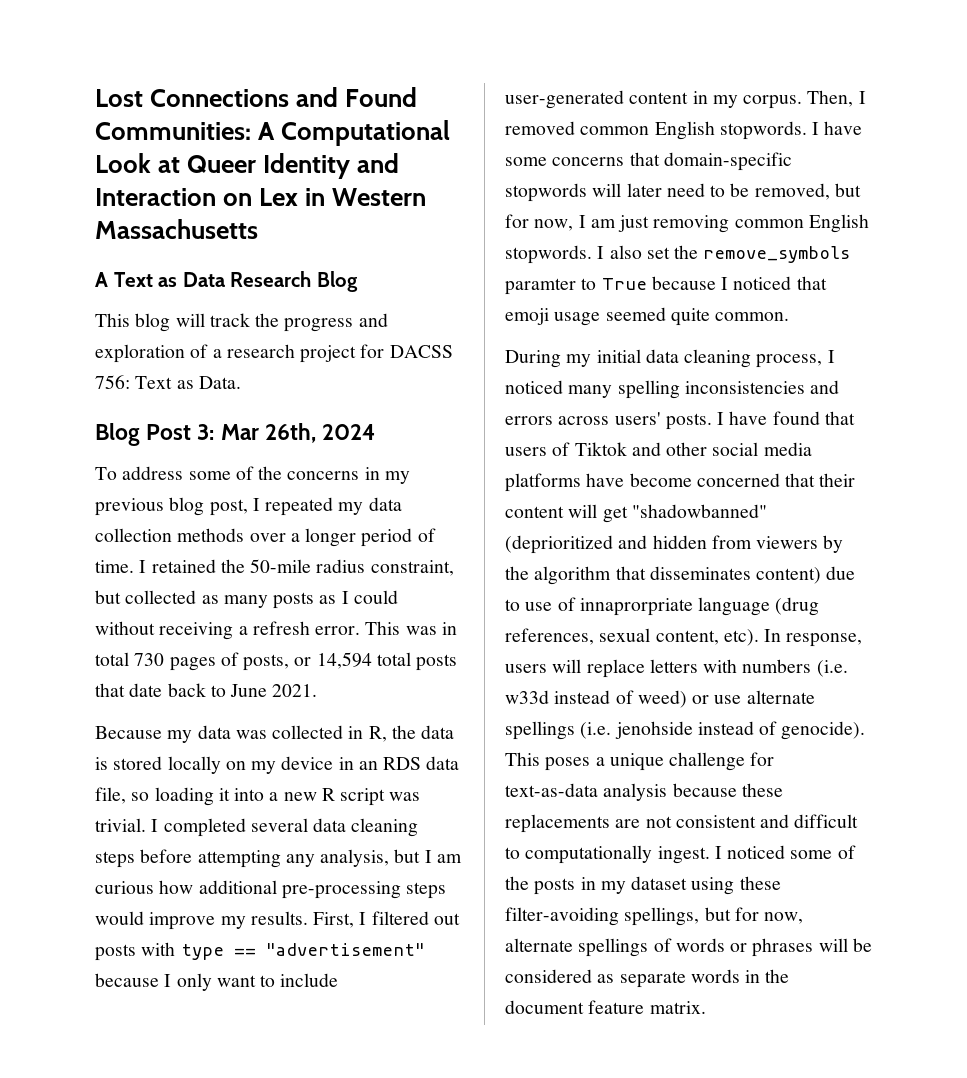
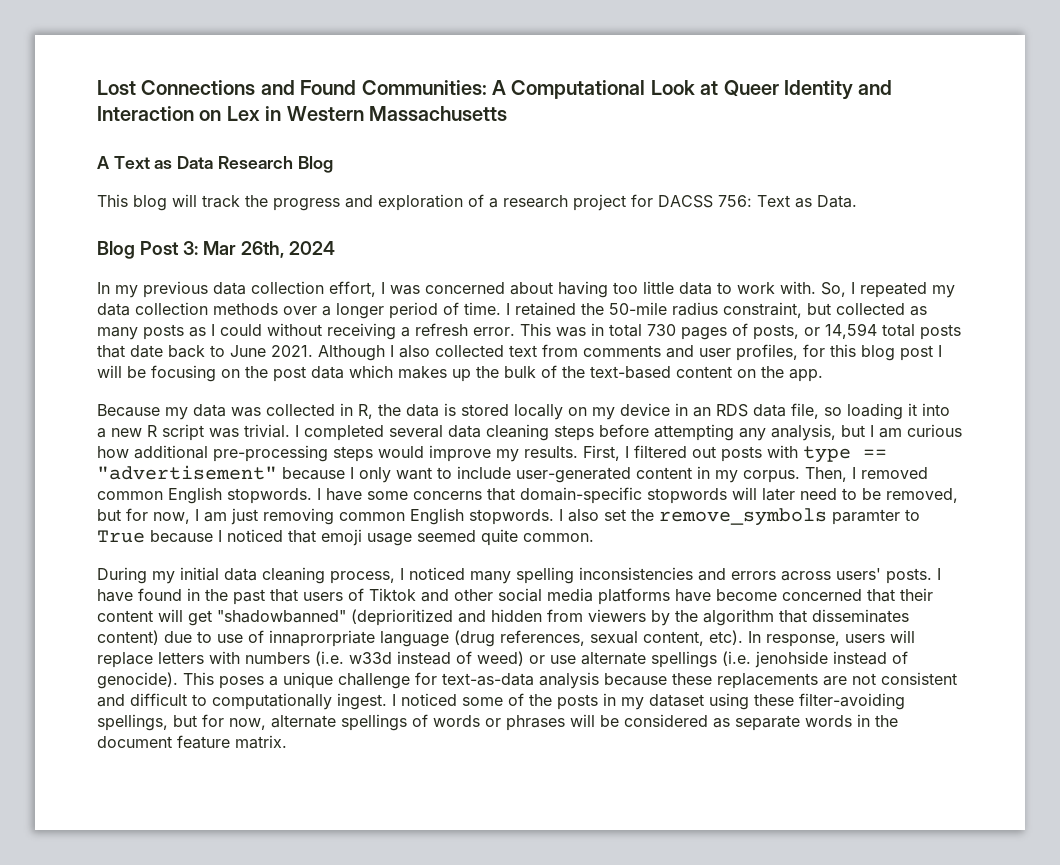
[95,466,410,484] [95,497,248,516] To address some of the concerns in my previous blog post, -> [97,281,846,298] In my previous data collection effort, I was concerned about having too little data to work with. So,
(318, 690) none -> [318,344,942,361] [97,365,823,382] Although I also collected text from comments and user profiles, for this blog post I will be focusing on the post data which makes up the bulk of the text-based content on the app.
(820, 418) none -> [187,588,265,605] in the past

